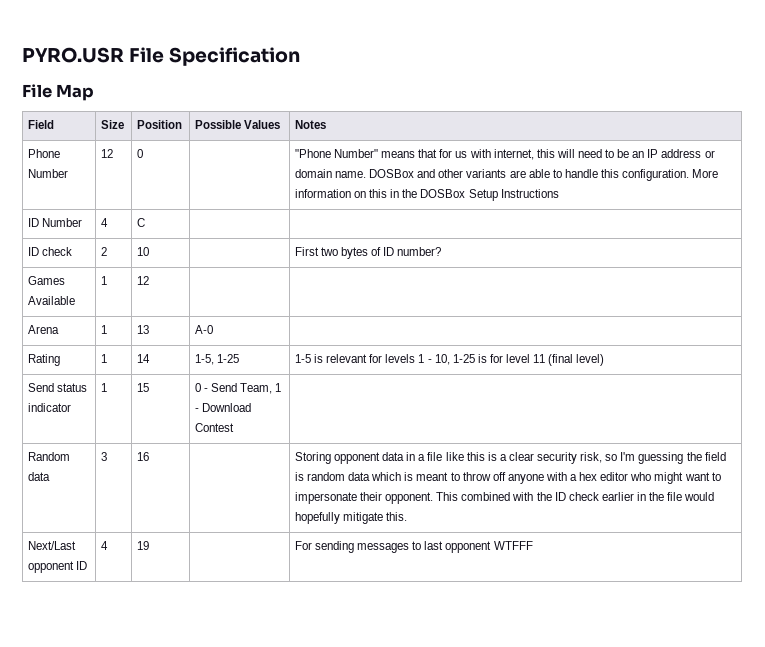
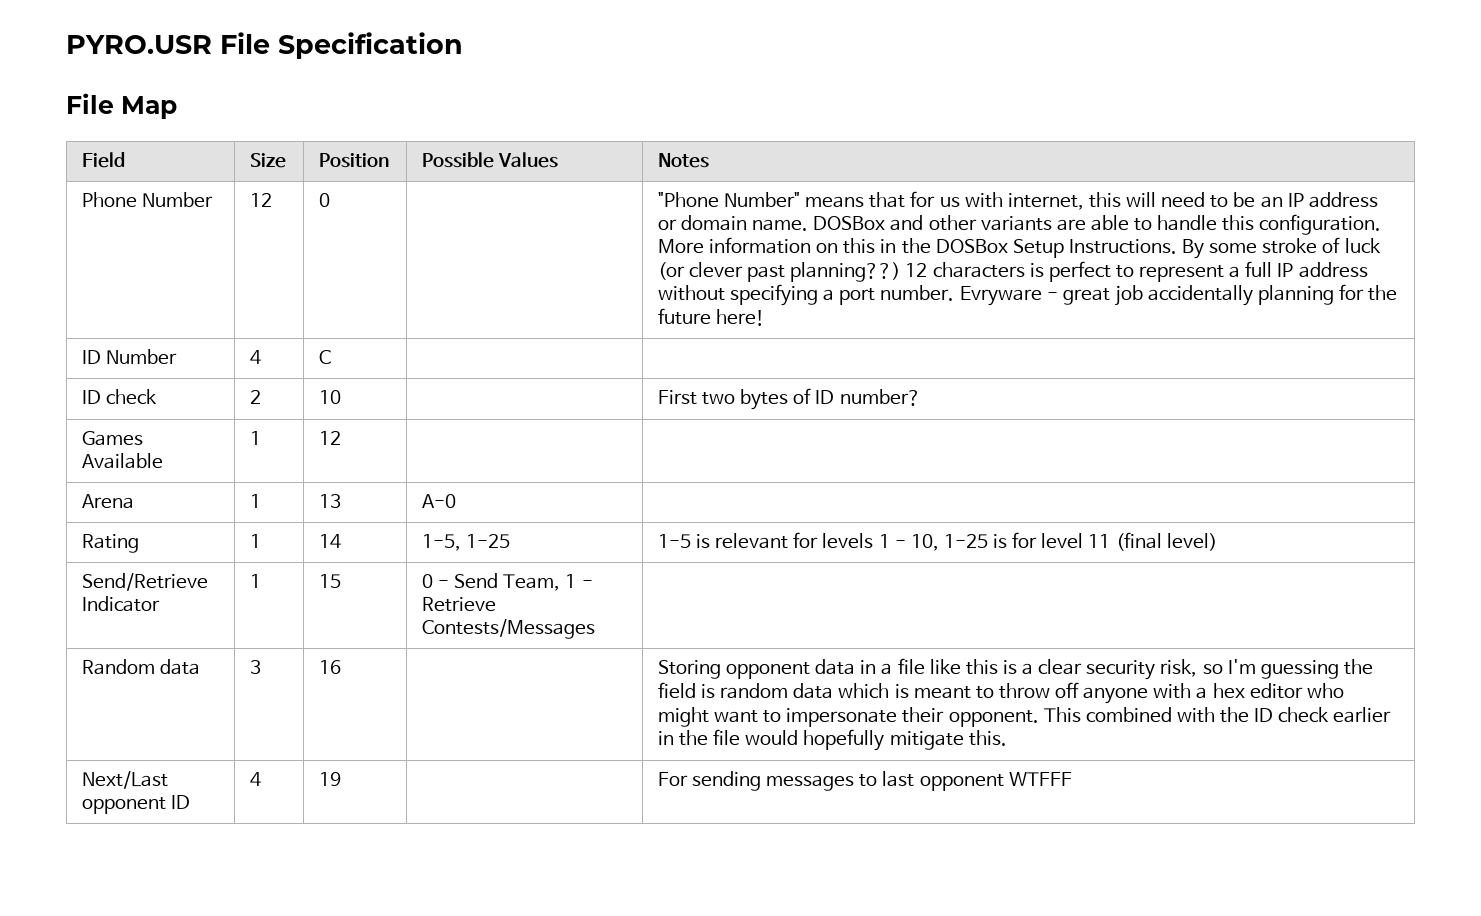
[500,189,559,198] Instructions -> [1068,237,1381,259] [657,261,1368,282] [657,284,1398,306] [657,308,765,326] Instructions. By some stroke of luck (or clever past planning??) 12 characters is perfect to represent a full IP address without specifying a port number. Evryware - great job accidentally planning for the future here!
[27,383,87,392] [27,403,71,412] Send status indicator -> [81,573,208,591] [81,596,160,612] Send/Retrieve Indicator
[201,403,251,412] [194,423,234,432] Download Contest -> [421,597,496,612] [421,619,595,639] Retrieve Contests/Messages

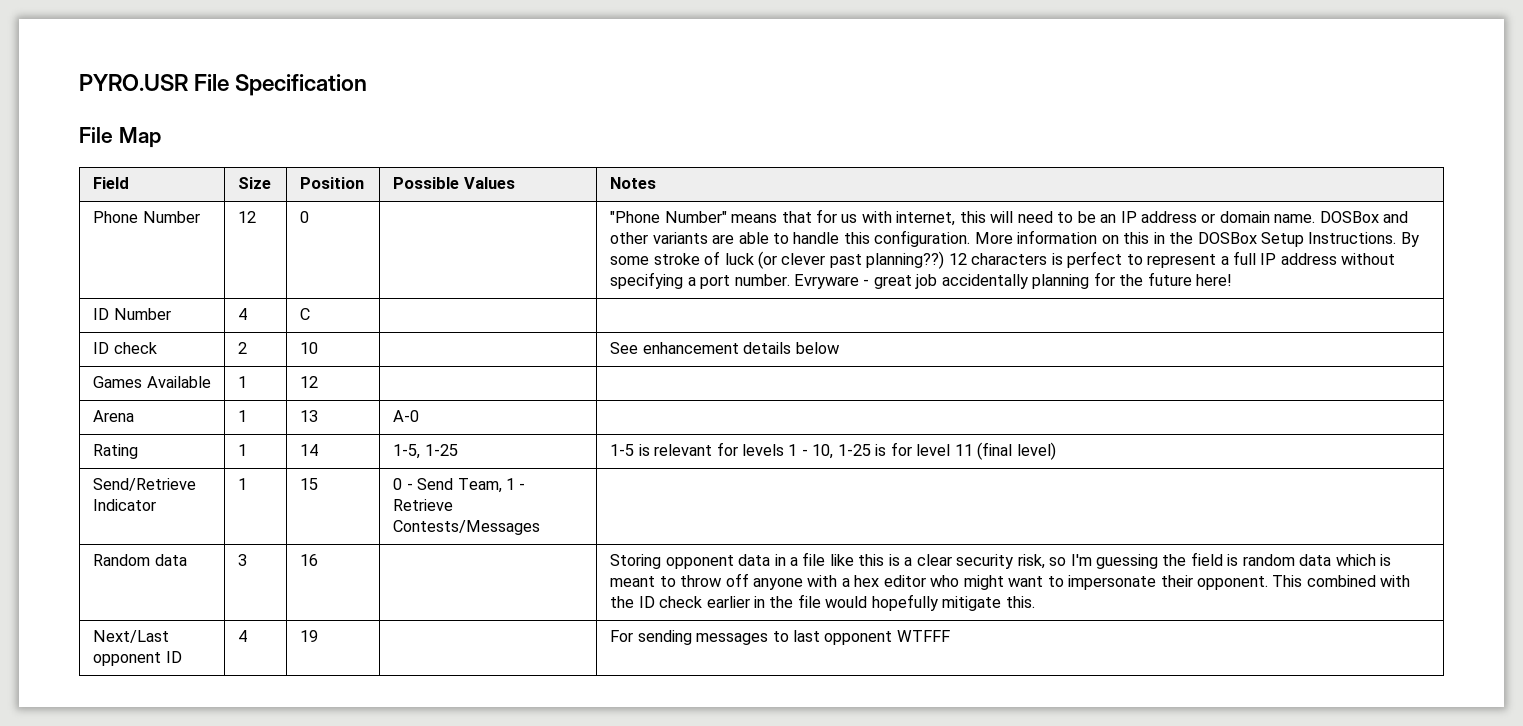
[657,388,921,410] First two bytes of ID number? -> [610,342,840,354] See enhancement details below

